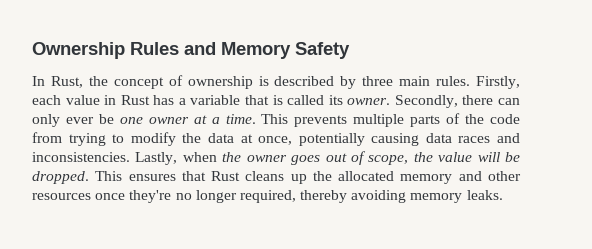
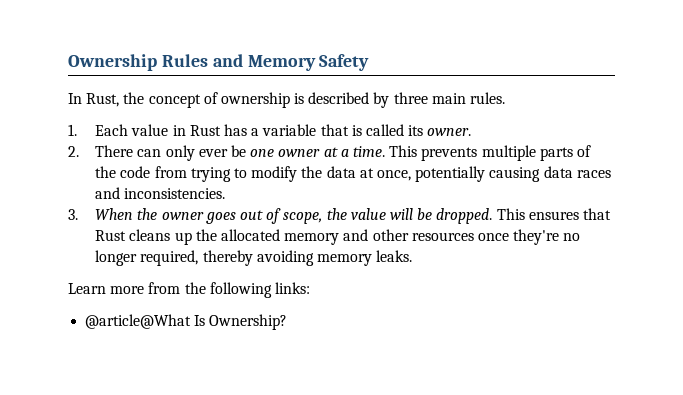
[476,76,520,89] [32,95,61,105] Firstly, each -> [68,124,129,136] // 1. Each
[394,95,494,108] Secondly, there -> [68,145,134,157] // 2. There
[135,152,217,165] Lastly, when -> [68,208,134,220] // 3. When
(503, 195) none -> [68,282,310,298] [85,314,288,330] // Learn more from the following links: // @article@What Is Ownership?

